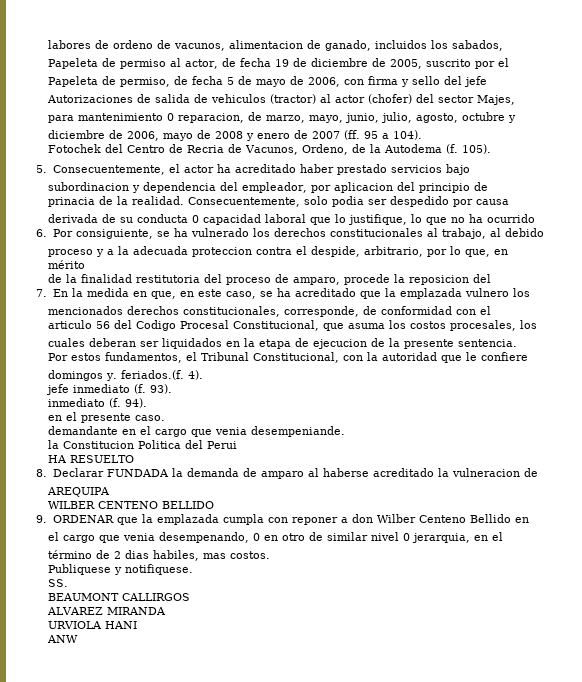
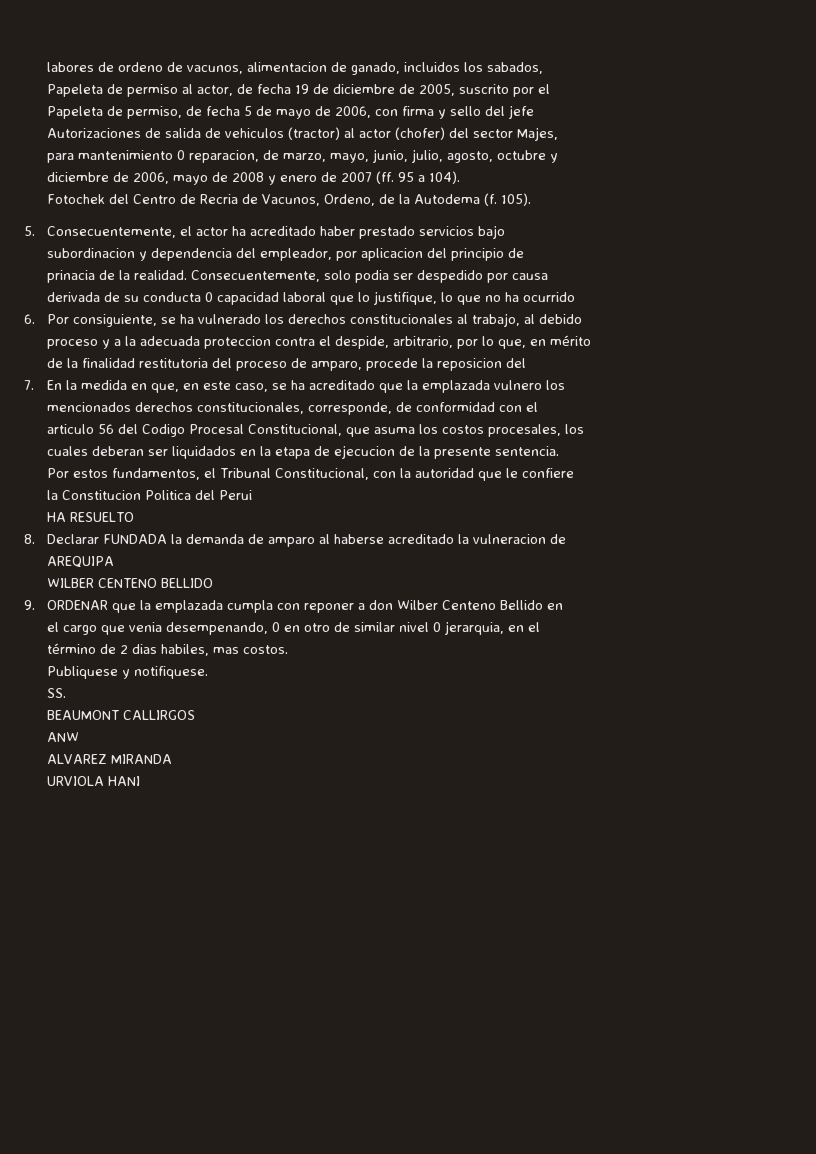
[48,370,204,381] [46,384,173,395] [48,398,148,408] [48,412,166,423] [48,426,346,437] // domingos y. feriados.(f. 4). // jefe inmediato (f. 93). // inmediato (f. 94). // en el presente caso. // demandante en el cargo que venia desempeniande. -> (575, 473) none
(191, 597) none -> [47,732,80,742] // ANW
[47,635,79,643] // ANW -> (141, 781) none

